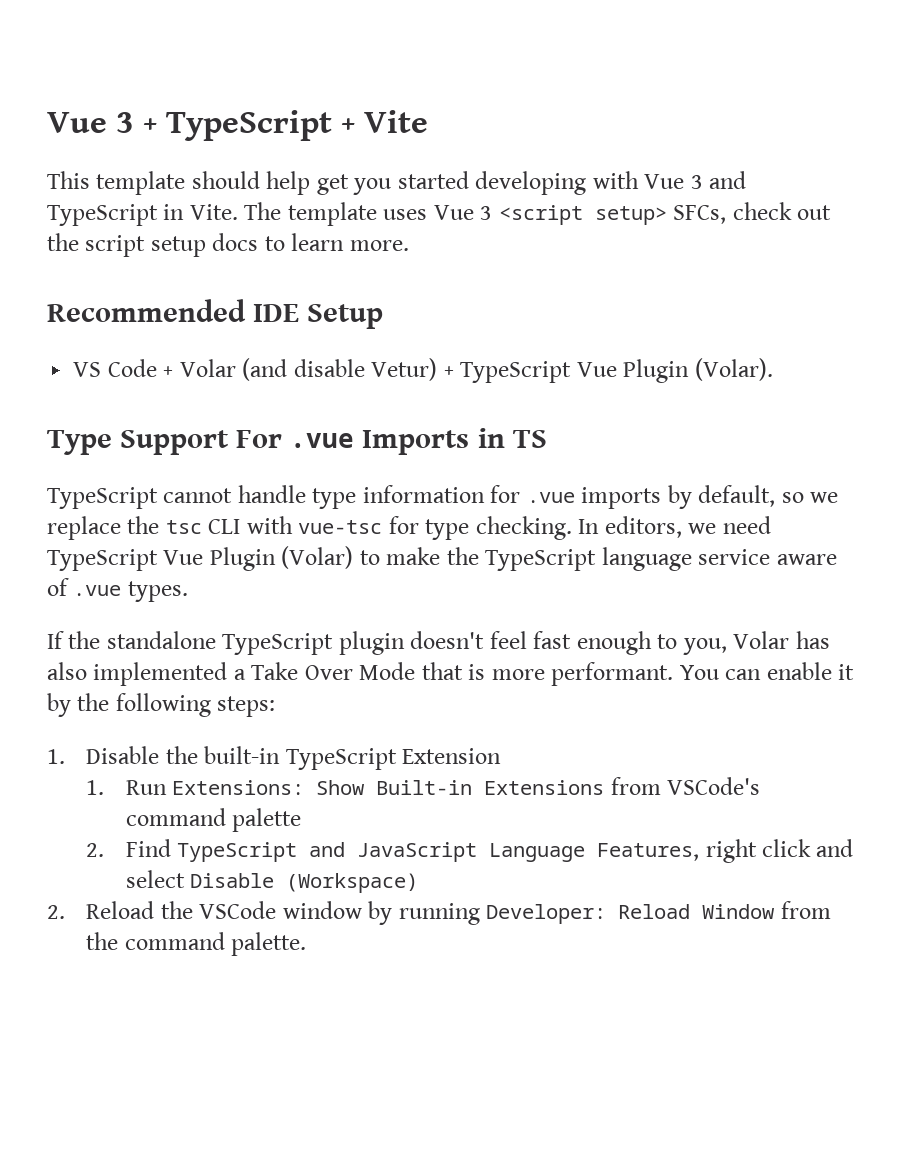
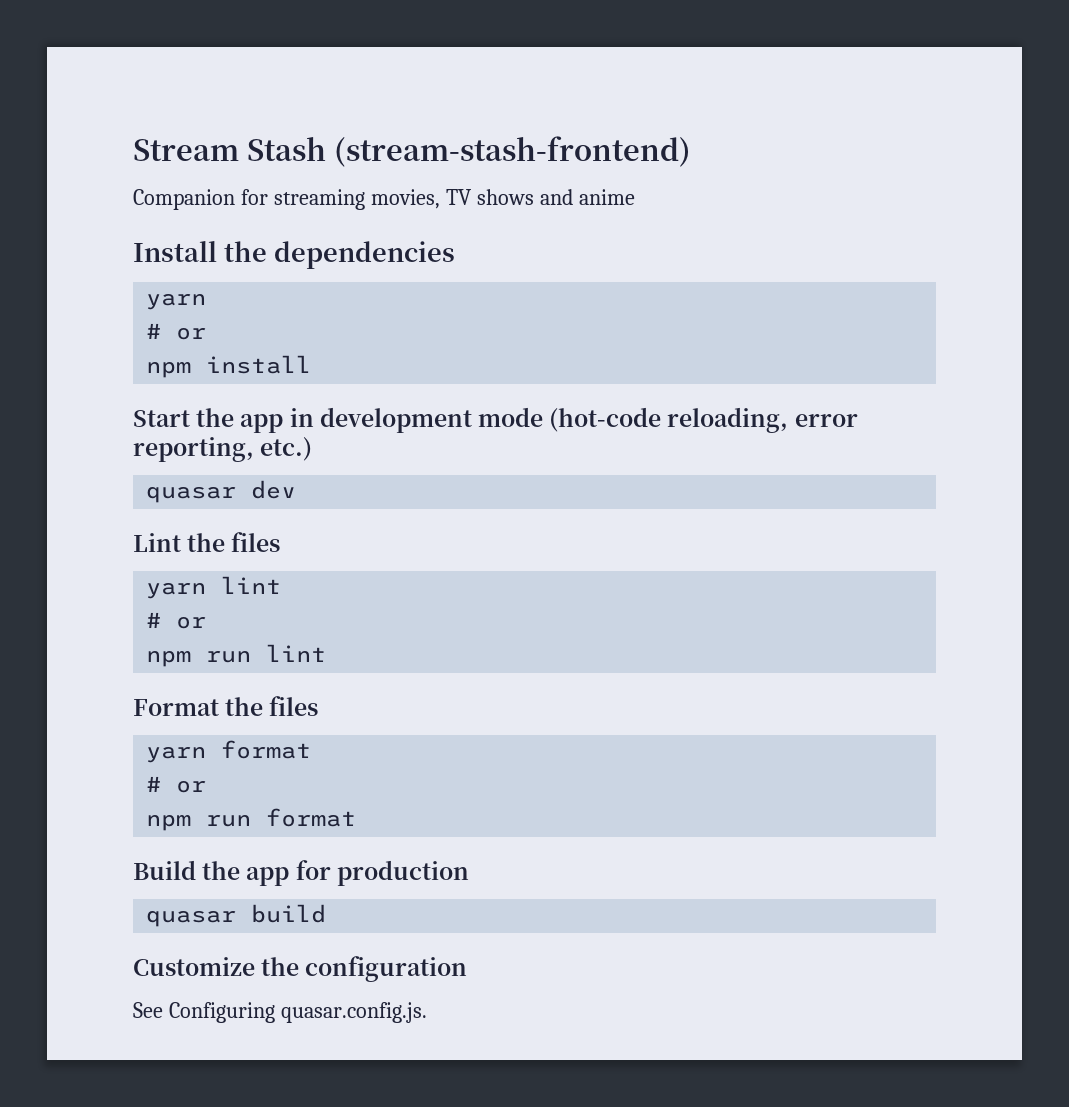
[47,110,429,141] [47,171,747,195] [47,202,832,226] [47,233,409,257] [47,299,384,329] [73,358,773,383] [47,428,547,455] [47,485,839,509] [47,516,771,540] [47,546,837,571] [47,578,188,602] [47,631,830,655] [47,662,855,686] [47,693,276,717] [47,746,502,770] [86,777,760,795] [125,808,302,832] [86,839,854,863] [125,870,419,893] [47,901,831,925] [86,932,307,956] Vue 3 + TypeScript + Vite // This template should help get you started developing with Vue 3 and TypeScript in Vite. The template uses Vue 3 <script setup> SFCs, check out the script setup docs to learn more. // Recommended IDE Setup // VS Code + Volar (and disable Vetur) + TypeScript Vue Plugin (Volar). // Type Support For .vue Imports in TS // TypeScript cannot handle type information for .vue imports by default, so we replace the tsc CLI with vue-tsc for type checking. In editors, we need TypeScript Vue Plugin (Volar) to make the TypeScript language service aware of .vue types. // If the standalone TypeScript plugin doesn't feel fast enough to you, Volar has also implemented a Take Over Mode that is more performant. You can enable it by the following steps: // 1. Disable the built-in TypeScript Extension // 1. Run Extensions: Show Built-in Extensions from VSCode's command palette // 2. Find TypeScript and JavaScript Language Features, right click and select Disable (Workspace) // 2. Reload the VSCode window by running Developer: Reload Window from the command palette. -> [133,136,691,167] [133,189,635,210] [133,241,455,269] [146,293,207,310] [146,323,207,340] [146,355,312,378] [133,407,858,433] [133,437,313,462] [146,480,297,503] [133,532,281,552] [146,576,282,599] [146,612,207,629] [146,644,327,667] [133,696,319,716] [146,740,312,763] [146,776,207,793] [146,808,357,831] [133,860,469,886] [146,904,327,927] [133,956,468,982] [133,1002,427,1023] Stream Stash (stream-stash-frontend) // Companion for streaming movies, TV shows and anime // Install the dependencies // yarn // # or // npm install // Start the app in development mode (hot-code reloading, error reporting, etc.) // quasar dev // Lint the files // yarn lint // # or // npm run lint // Format the files // yarn format // # or // npm run format // Build the app for production // quasar build // Customize the configuration // See Configuring quasar.config.js.

